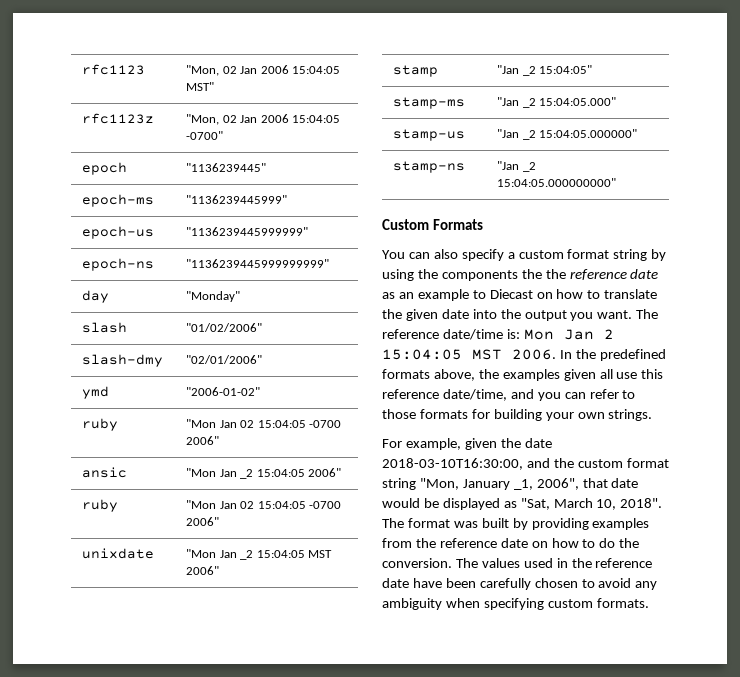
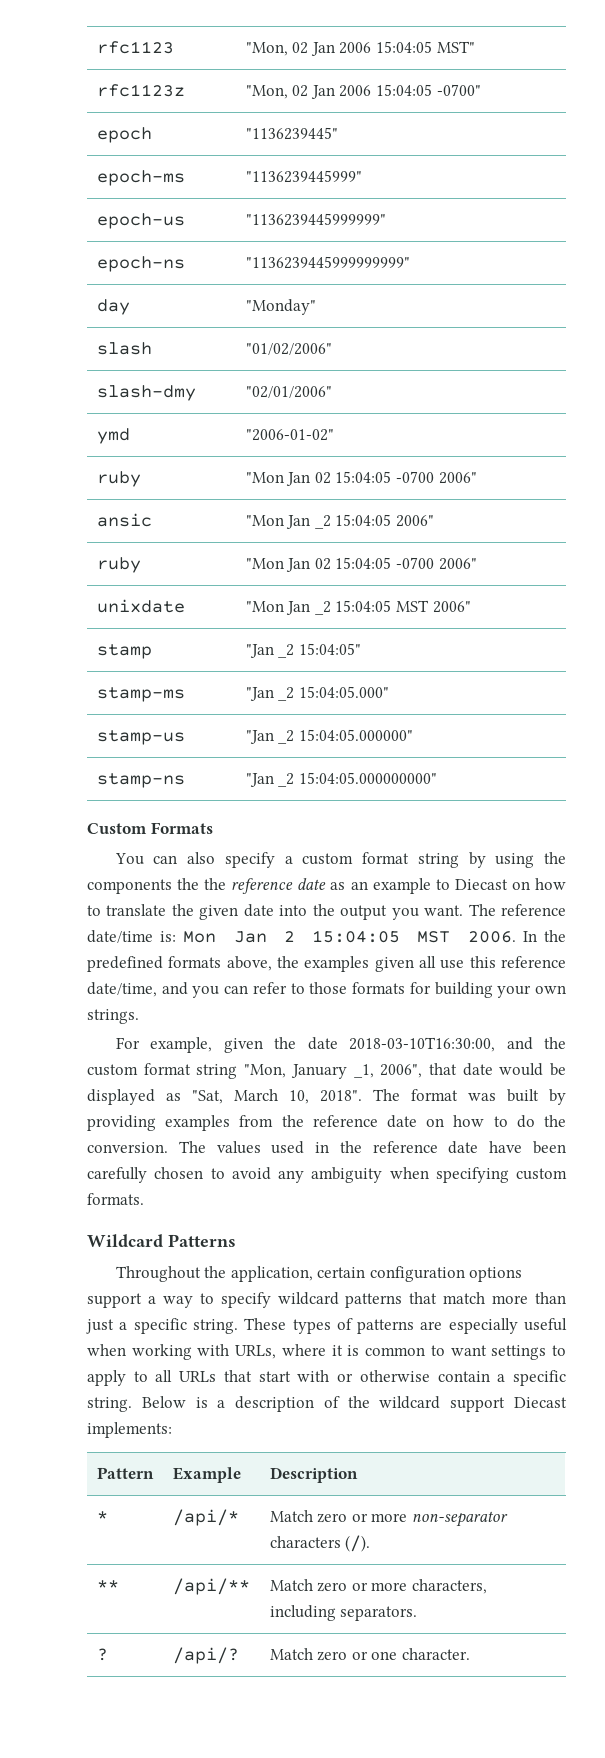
(649, 603) none -> [87,1234,236,1247] [115,1266,523,1282] [87,1292,566,1308] [86,1318,567,1334] [87,1344,566,1360] [87,1370,566,1386] [87,1396,567,1412] [87,1422,172,1438] [96,1467,154,1479] [172,1467,241,1483] [269,1467,358,1483] [96,1511,108,1522] [172,1509,239,1526] [269,1510,508,1527] [269,1535,371,1552] [96,1580,119,1591] [172,1578,250,1595] [269,1579,487,1594] [269,1605,418,1621] [96,1648,108,1661] [172,1647,239,1664] [269,1648,470,1661] // Wildcard Patterns // Throughout the application, certain configuration options support a way to specify wildcard patterns that match more than just a specific string. These types of patterns are especially useful when working with URLs, where it is common to want settings to apply to all URLs that start with or otherwise contain a specific string. Below is a description of the wildcard support Diecast implements: // Pattern | Example | Description // * | /api/* | Match zero or more non-separator characters (/). // ** | /api/** | Match zero or more characters, including separators. // ? | /api/? | Match zero or one character.

